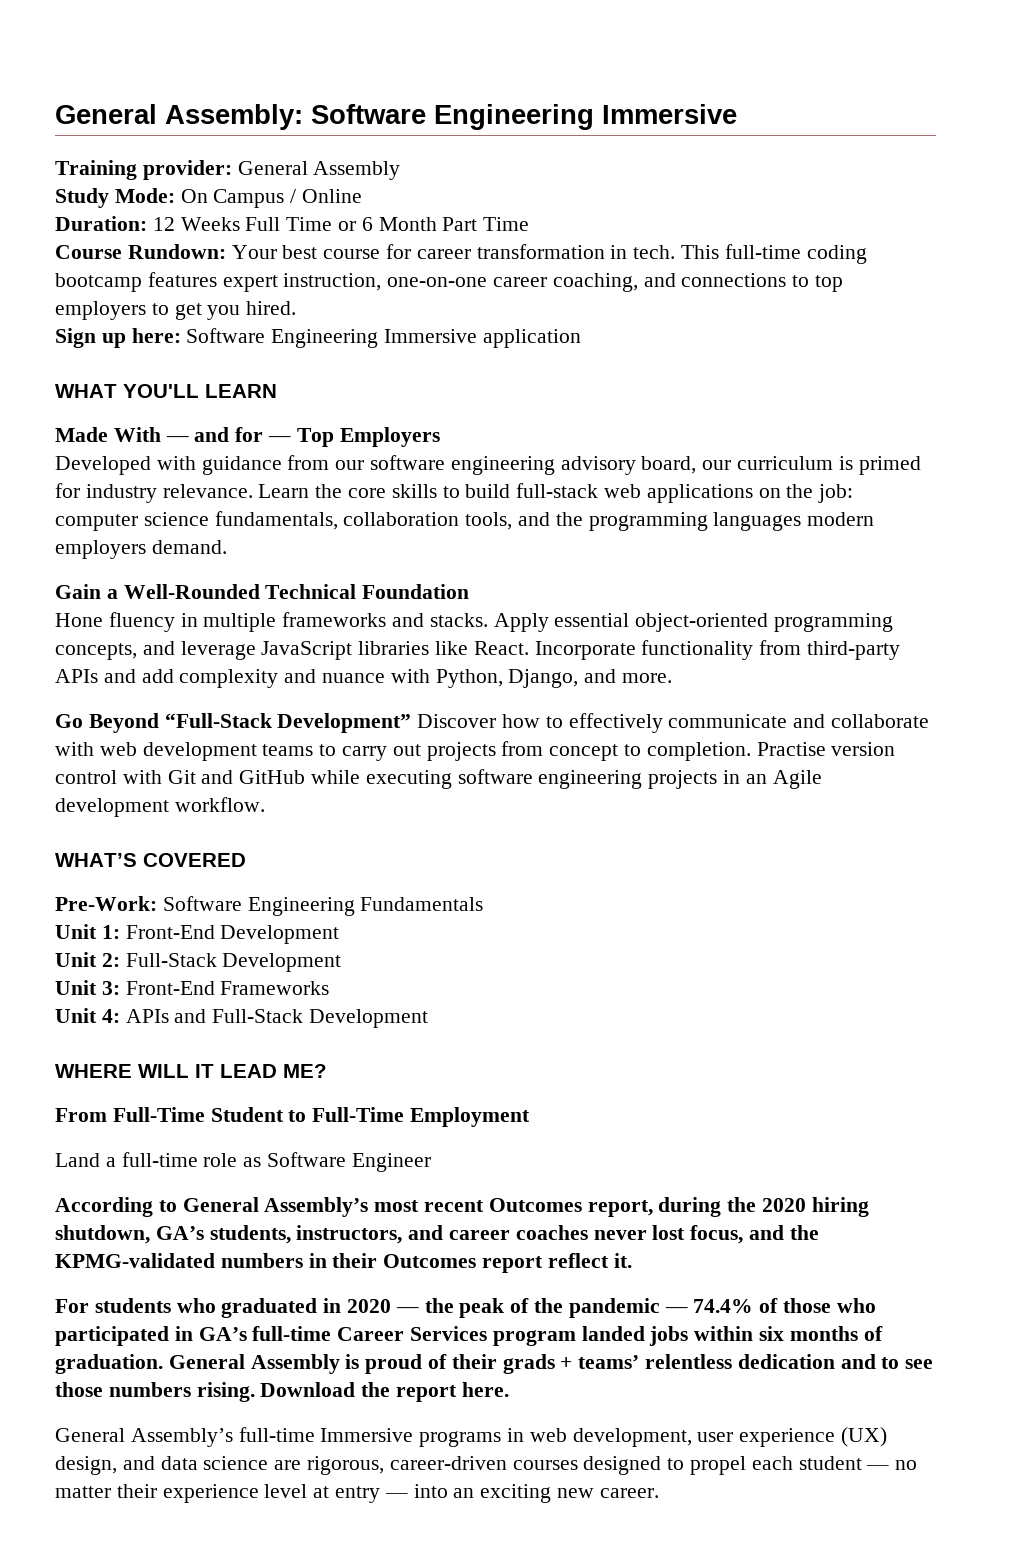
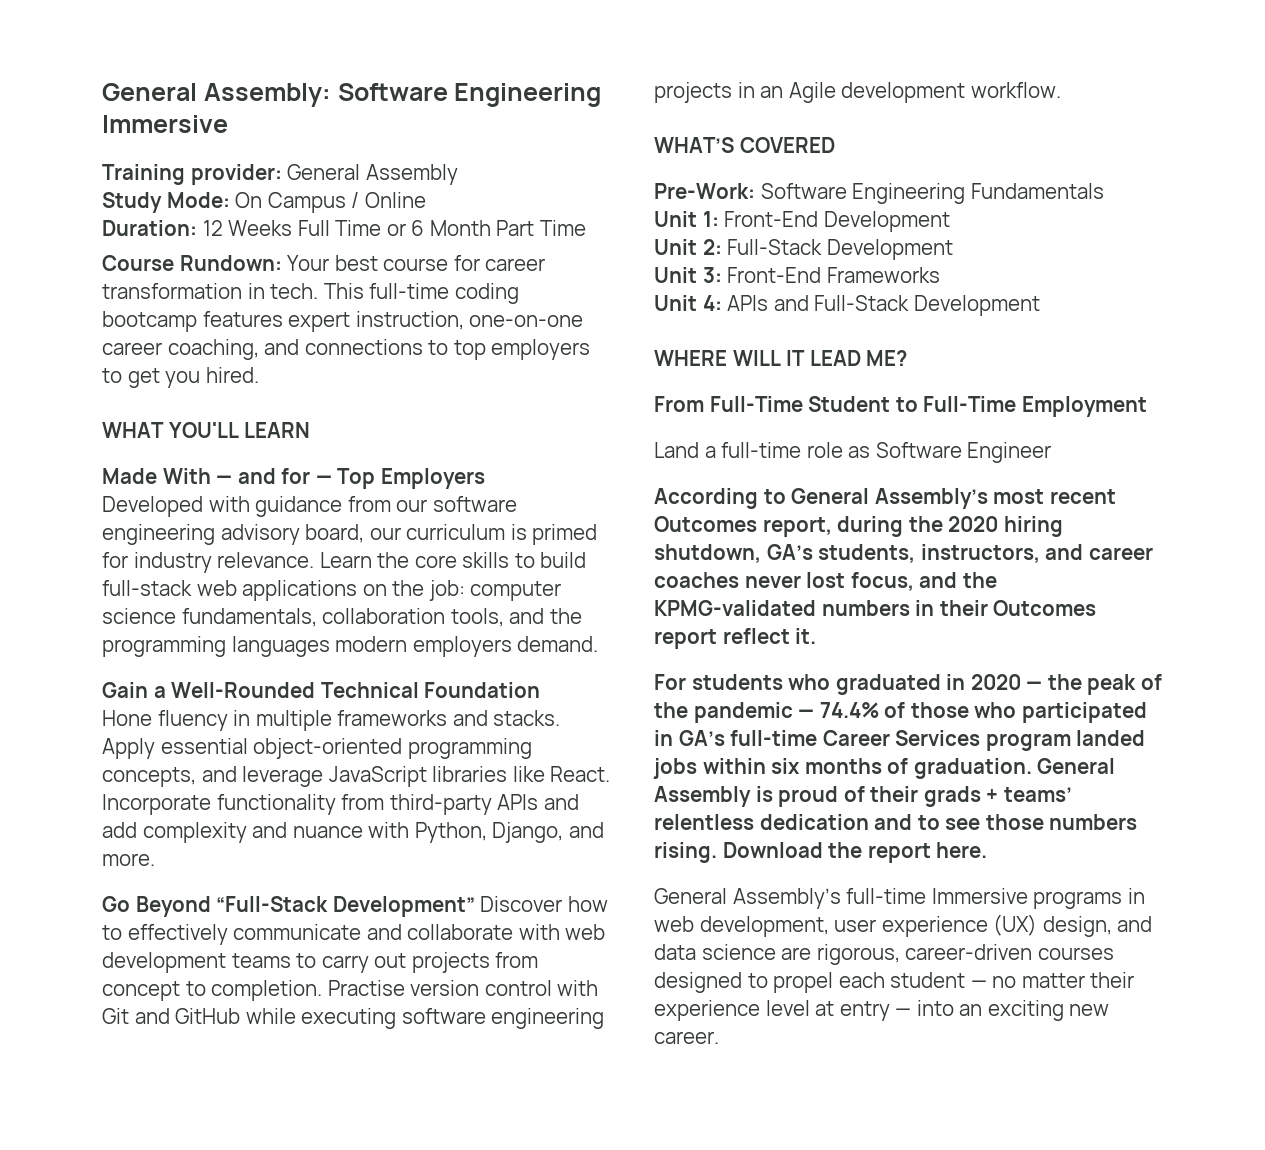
[55,328,581,348] // Sign up here: Software Engineering Immersive application -> (259, 375) none

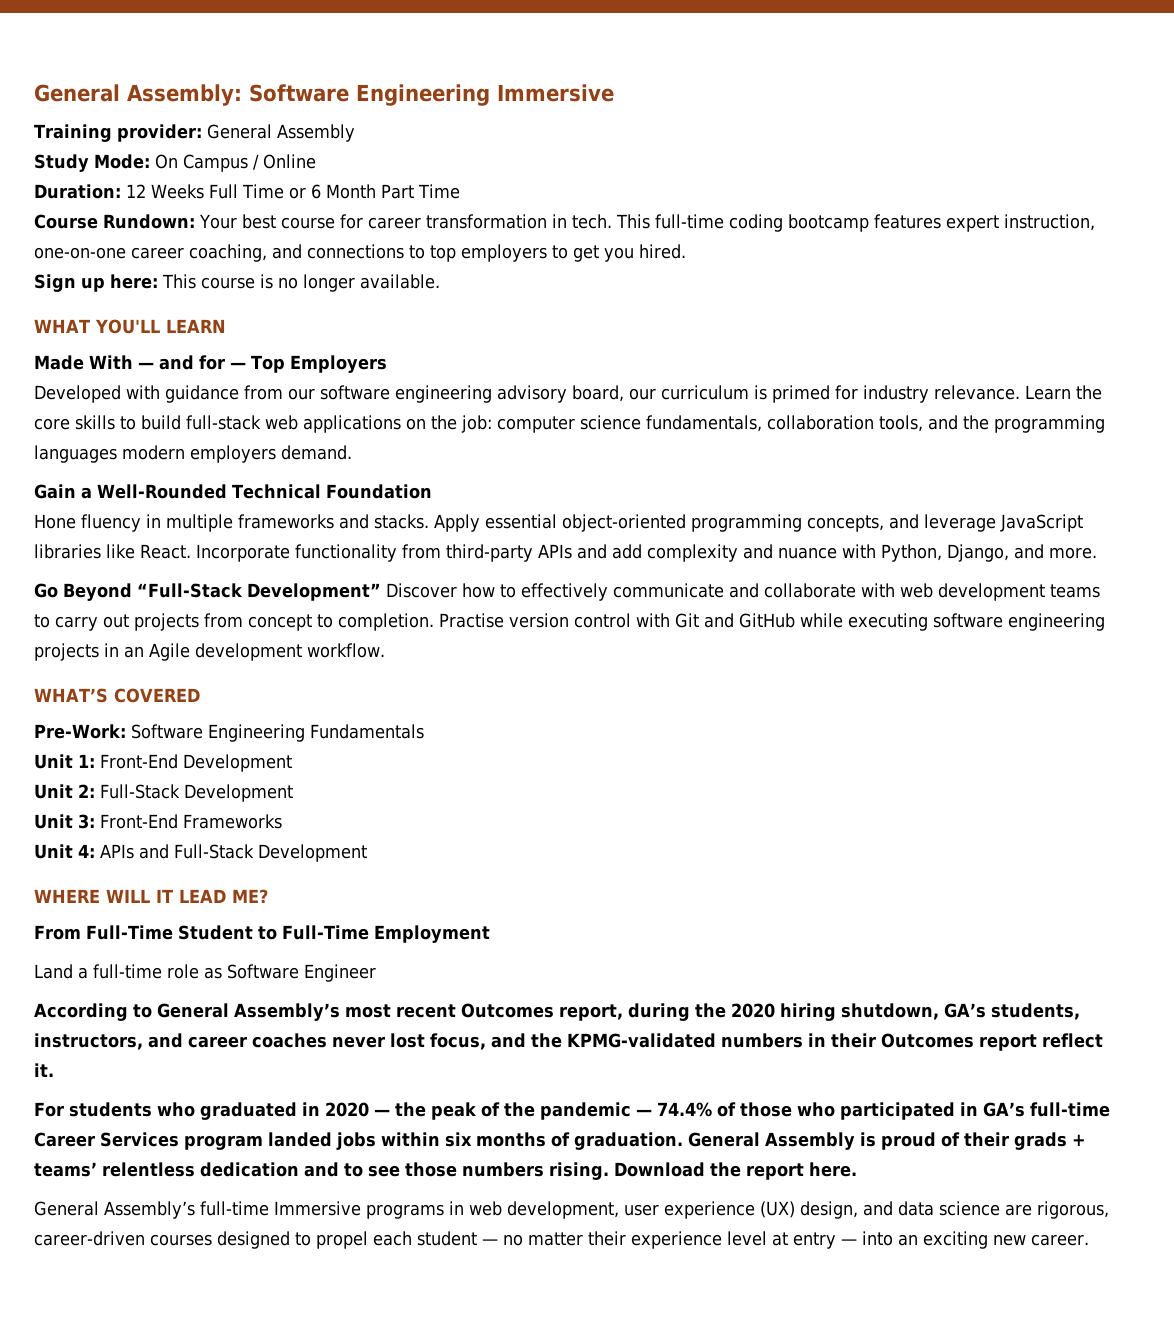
(259, 375) none -> [34,274,440,292] // Sign up here: This course is no longer available.

